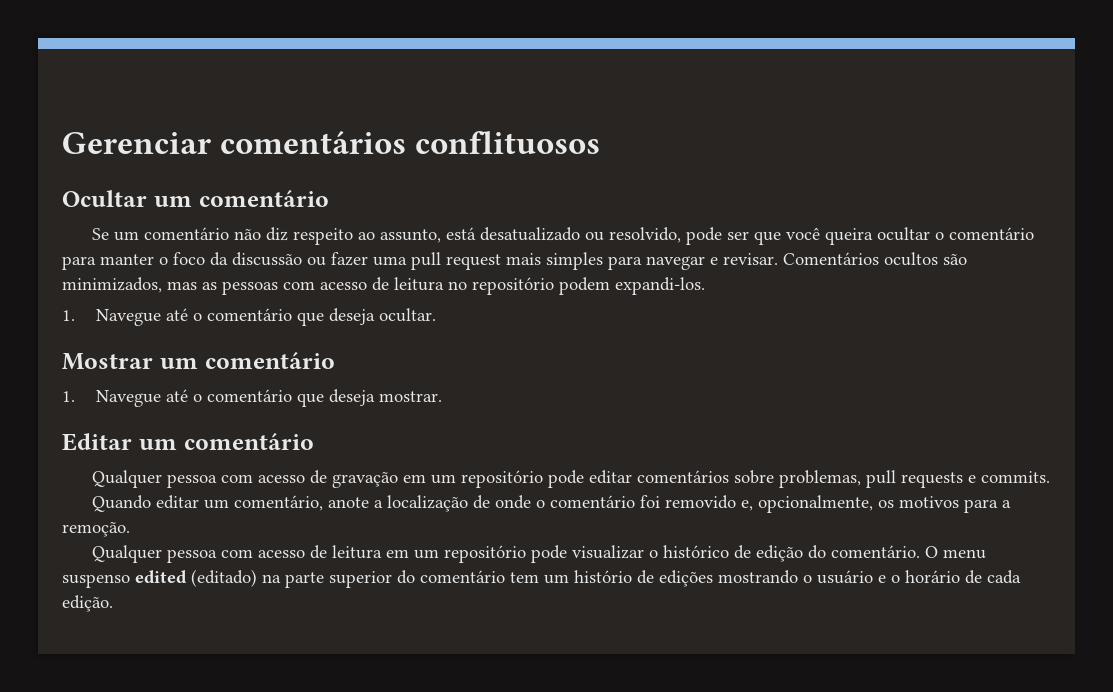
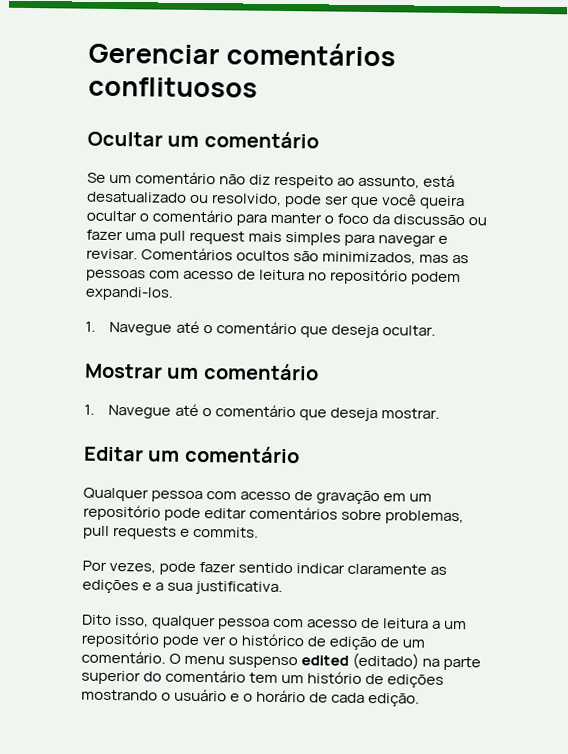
[92,495,1012,513] [62,521,130,537] [92,545,163,563] Quando editar um comentário, anote a localização de onde o comentário foi removido e, opcionalmente, os motivos para a remoção. // Qualquer -> [82,560,448,575] [82,579,284,596] [82,614,217,630] Por vezes, pode fazer sentido indicar claramente as edições e a sua justificativa. // Dito isso, qualquer
[386,545,645,563] em um repositório pode visualizar -> [432,620,468,630] [81,631,227,649] a um repositório pode ver
[808,545,827,559] do -> [380,637,426,648] de um

